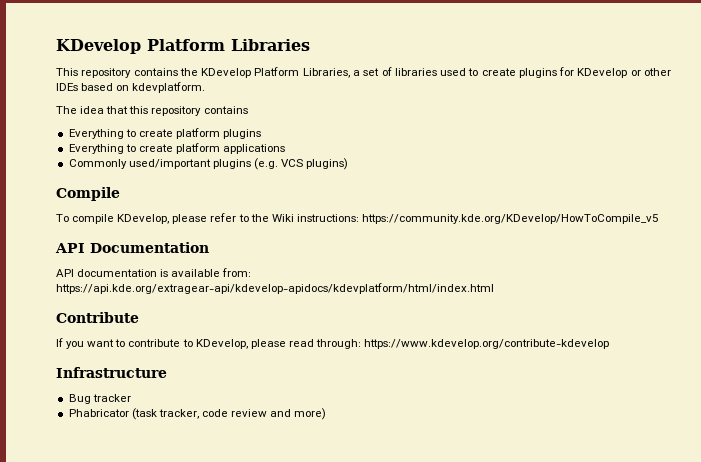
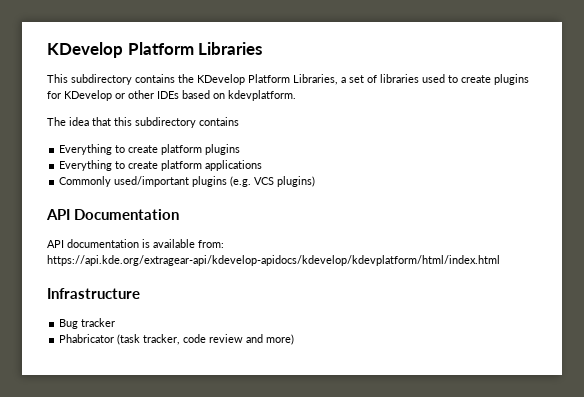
[81,68,132,78] repository -> [71,74,132,85] subdirectory
[151,106,202,116] repository -> [135,117,196,128] subdirectory
[56,187,120,201] [56,213,658,224] // Compile // To compile KDevelop, please refer to the Wiki instructions: https://community.kde.org/KDevelop/HowToCompile_v5 -> (316, 181) none
[56,283,494,294] [56,312,139,323] [56,338,610,349] https://api.kde.org/extragear-api/kdevelop-apidocs/kdevplatform/html/index.html // Contribute // If you want to contribute to KDevelop, please read through: https://www.kdevelop.org/contribute-kdevelop -> [47,255,500,266] https://api.kde.org/extragear-api/kdevelop-apidocs/kdevelop/kdevplatform/html/index.html

